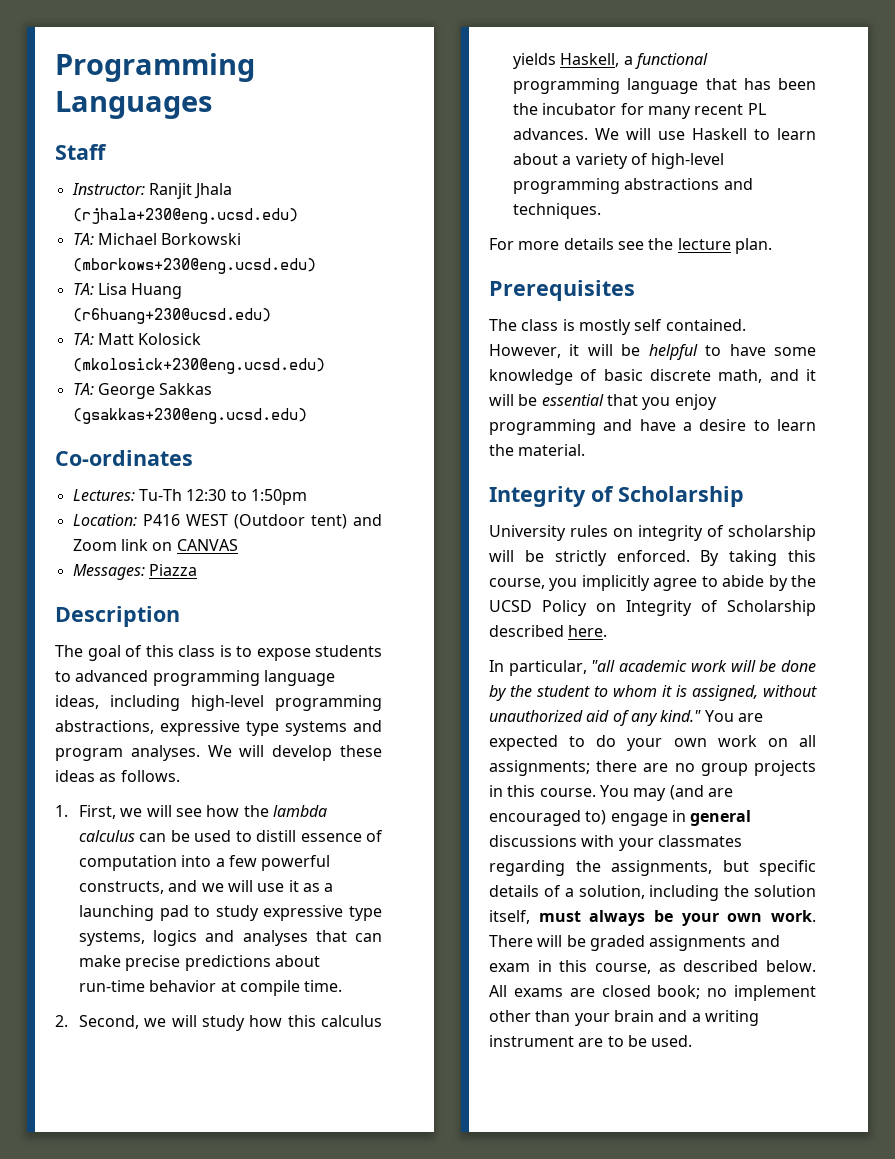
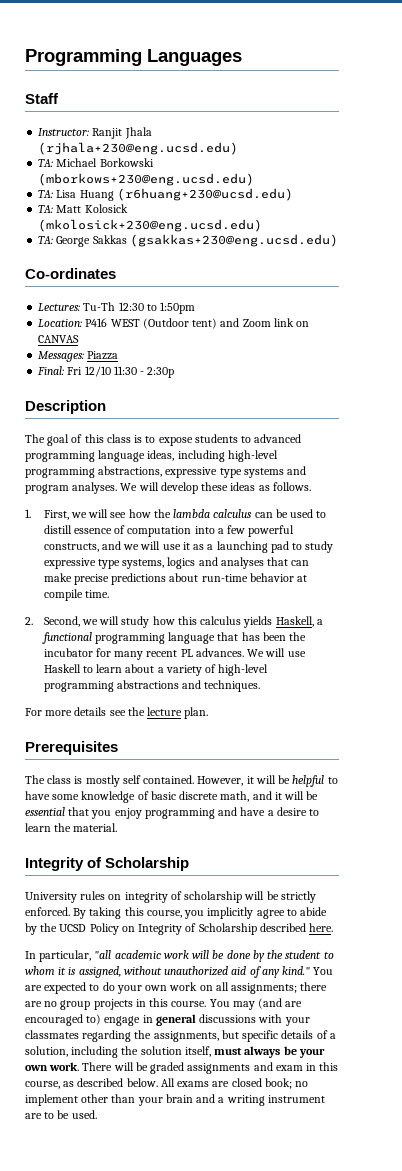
(197, 570) none -> [37,366,175,378] // Final: Fri 12/10 11:30 - 2:30p

